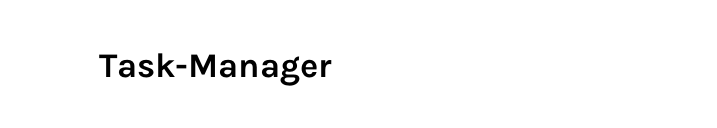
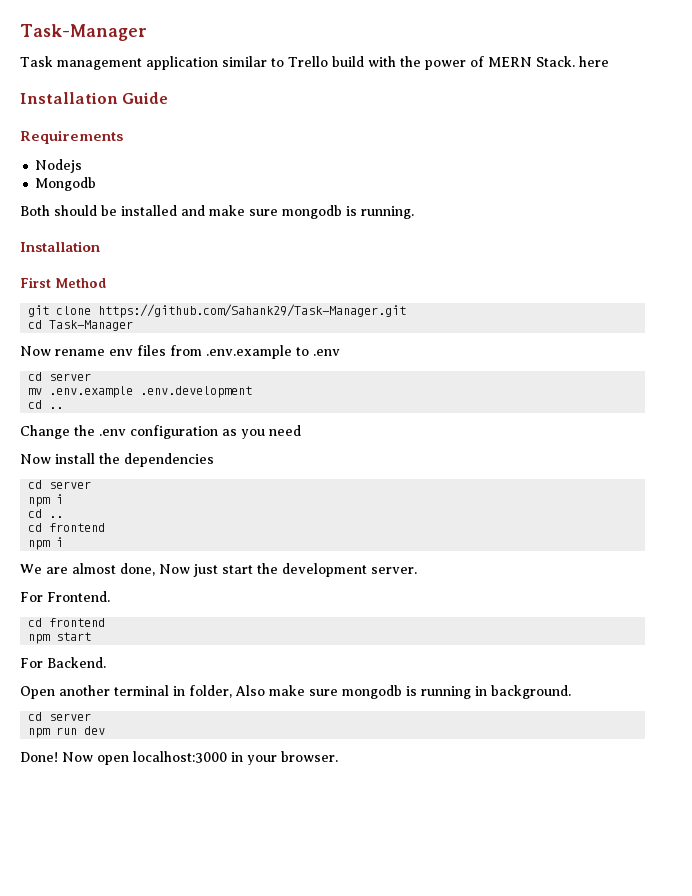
[99,53,332,86] Task-Manager -> [20,24,147,41] [20,56,609,70] [20,92,169,104] [20,130,123,144] [35,159,83,173] [35,177,97,191] [20,205,414,219] [20,241,100,252] [20,277,106,288] [28,304,407,318] [28,320,134,331] [20,345,340,359] [28,372,92,381] [28,386,253,398] [28,400,64,409] [20,425,301,439] [20,453,214,467] [28,480,92,489] [28,494,64,507] [28,509,64,518] [28,523,106,532] [28,537,64,550] [20,563,417,577] [20,591,110,602] [28,618,106,627] [28,632,92,644] [20,657,106,668] [20,685,571,699] [28,712,92,721] [28,726,106,738] [20,751,338,765] Task-Manager // Task management application similar to Trello build with the power of MERN Stack. here // Installation Guide // Requirements // Nodejs // Mongodb // Both should be installed and make sure mongodb is running. // Installation // First Method // git clone https://github.com/Sahank29/Task-Manager.git // cd Task-Manager // Now rename env files from .env.example to .env // cd server // mv .env.example .env.development // cd .. // Change the .env configuration as you need // Now install the dependencies // cd server // npm i // cd .. // cd frontend // npm i // We are almost done, Now just start the development server. // For Frontend. // cd frontend // npm start // For Backend. // Open another terminal in folder, Also make sure mongodb is running in background. // cd server // npm run dev // Done! Now open localhost:3000 in your browser.

